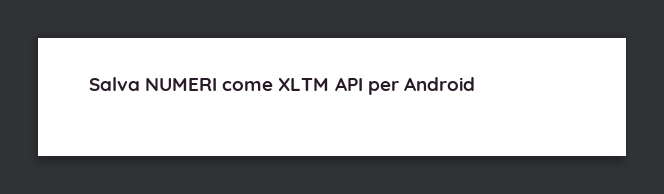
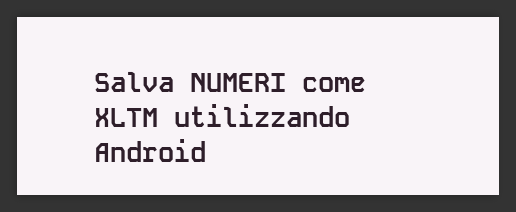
[334,77,399,95] API per -> [174,104,350,127] utilizzando

